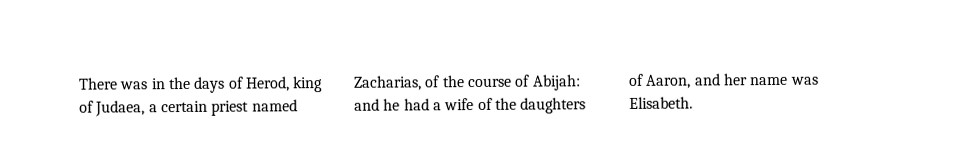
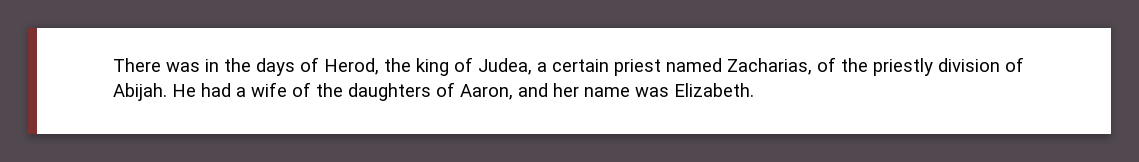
(290, 84) none -> [384,58,411,72] the
[95,100,146,117] Judaea, -> [478,58,532,75] Judea,
[467,74,581,91] [354,98,401,111] course of Abijah: and he -> [873,57,1024,76] [113,83,196,101] priestly division of Abijah. He
[629,96,693,109] Elisabeth. -> [674,83,754,97] Elizabeth.

